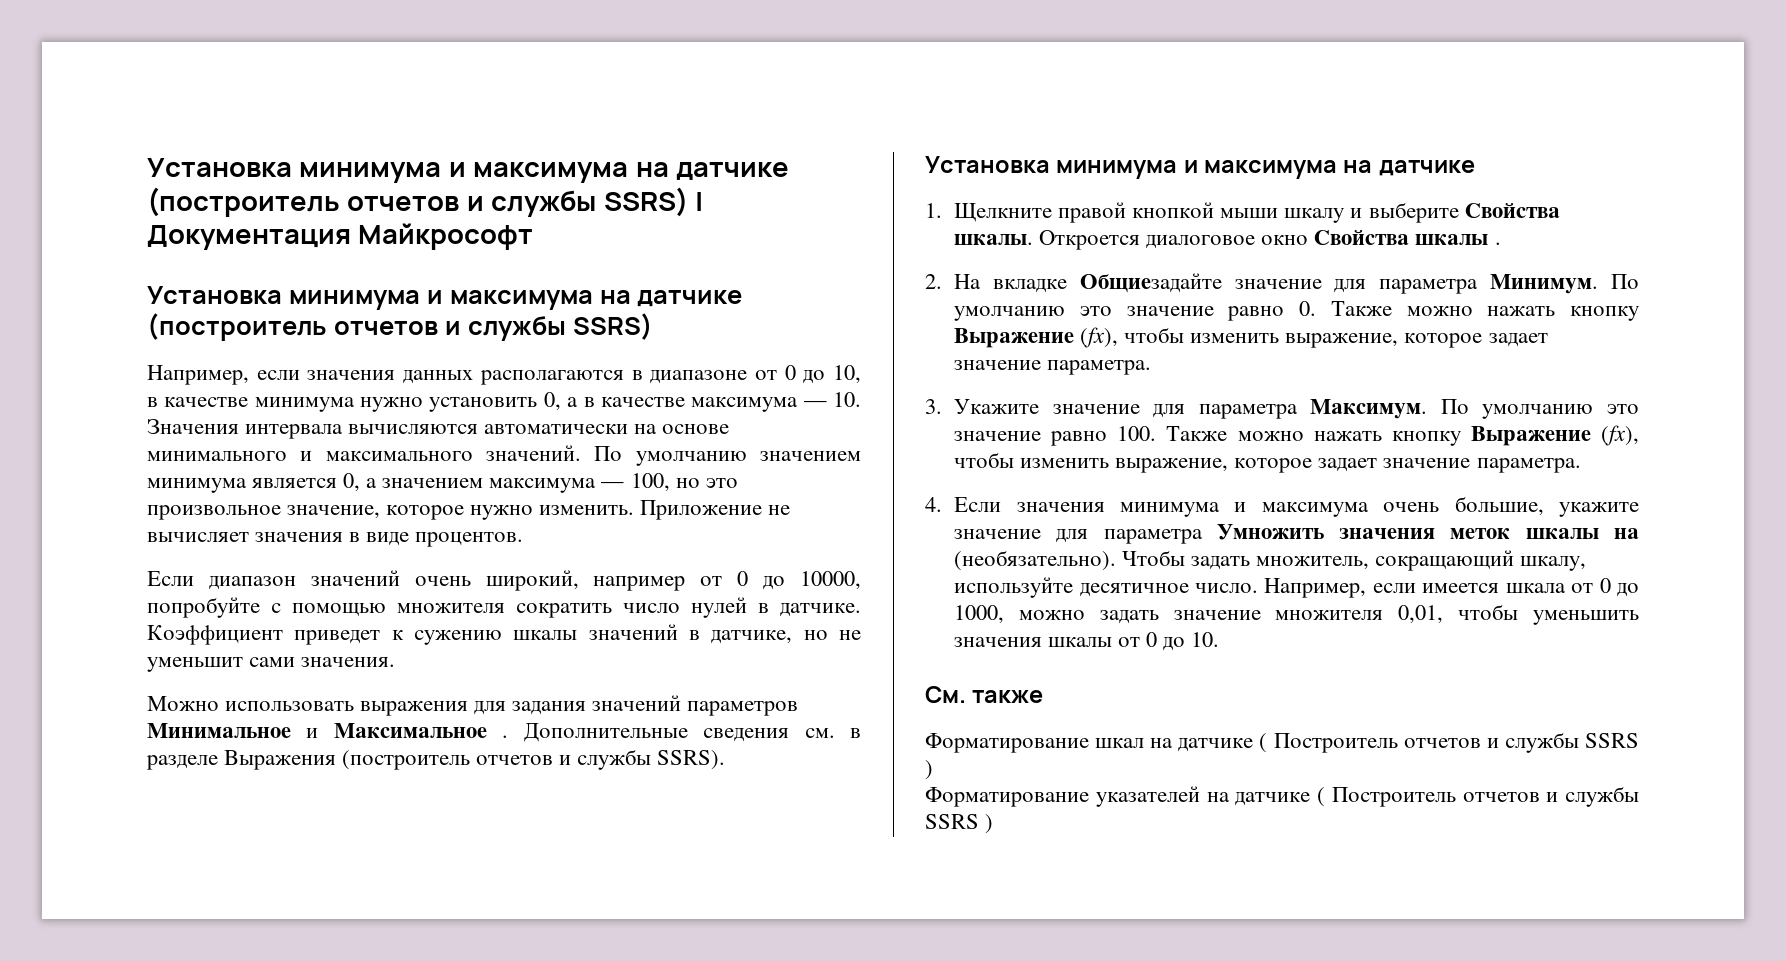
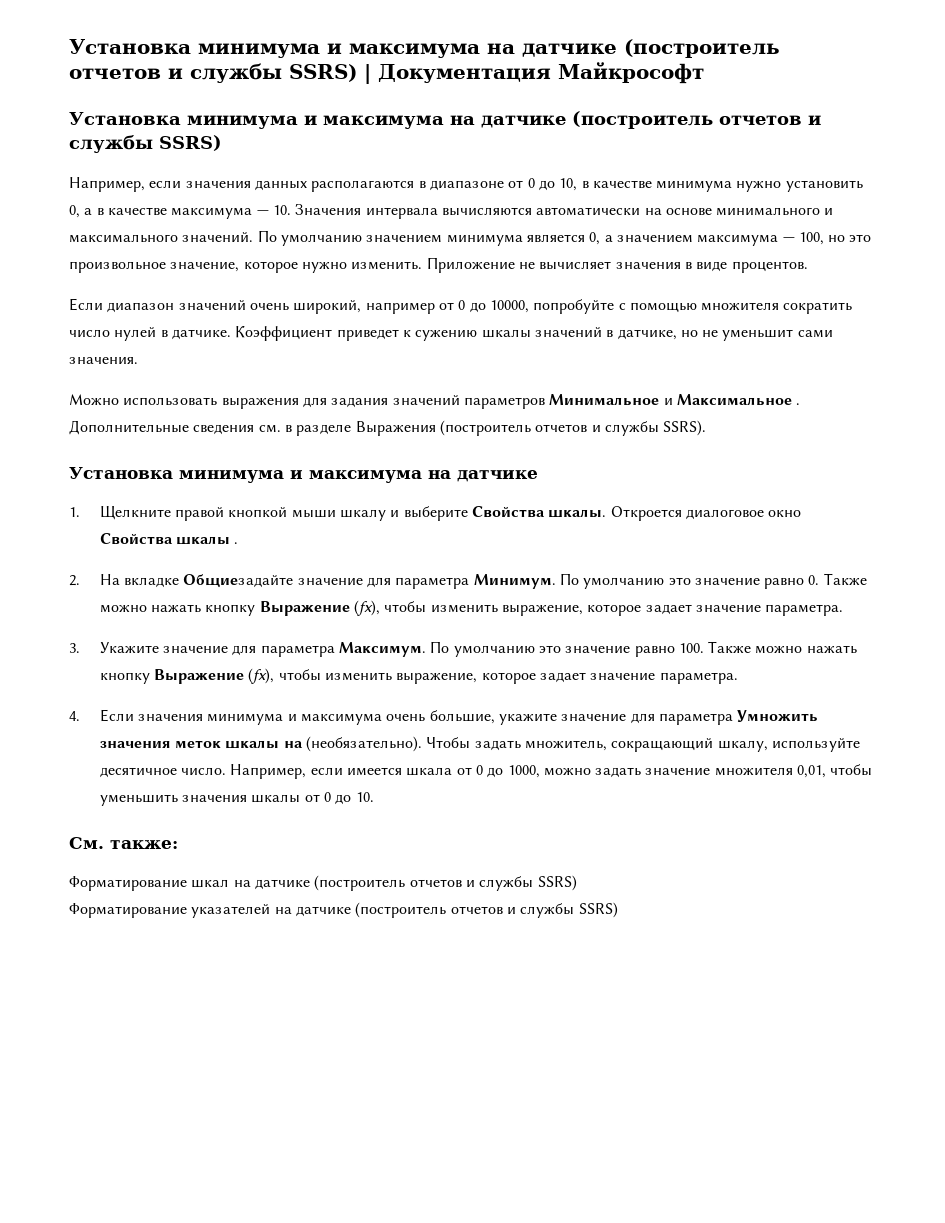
[972,690,1044,703] также -> [110,840,178,849] также:
[1259,732,1639,753] [925,760,933,780] ( Построитель отчетов и службы SSRS ) -> [314,875,577,891] (построитель отчетов и службы SSRS)
[1317,786,1639,807] [925,814,994,834] ( Построитель отчетов и службы SSRS ) -> [355,902,618,918] (построитель отчетов и службы SSRS)

